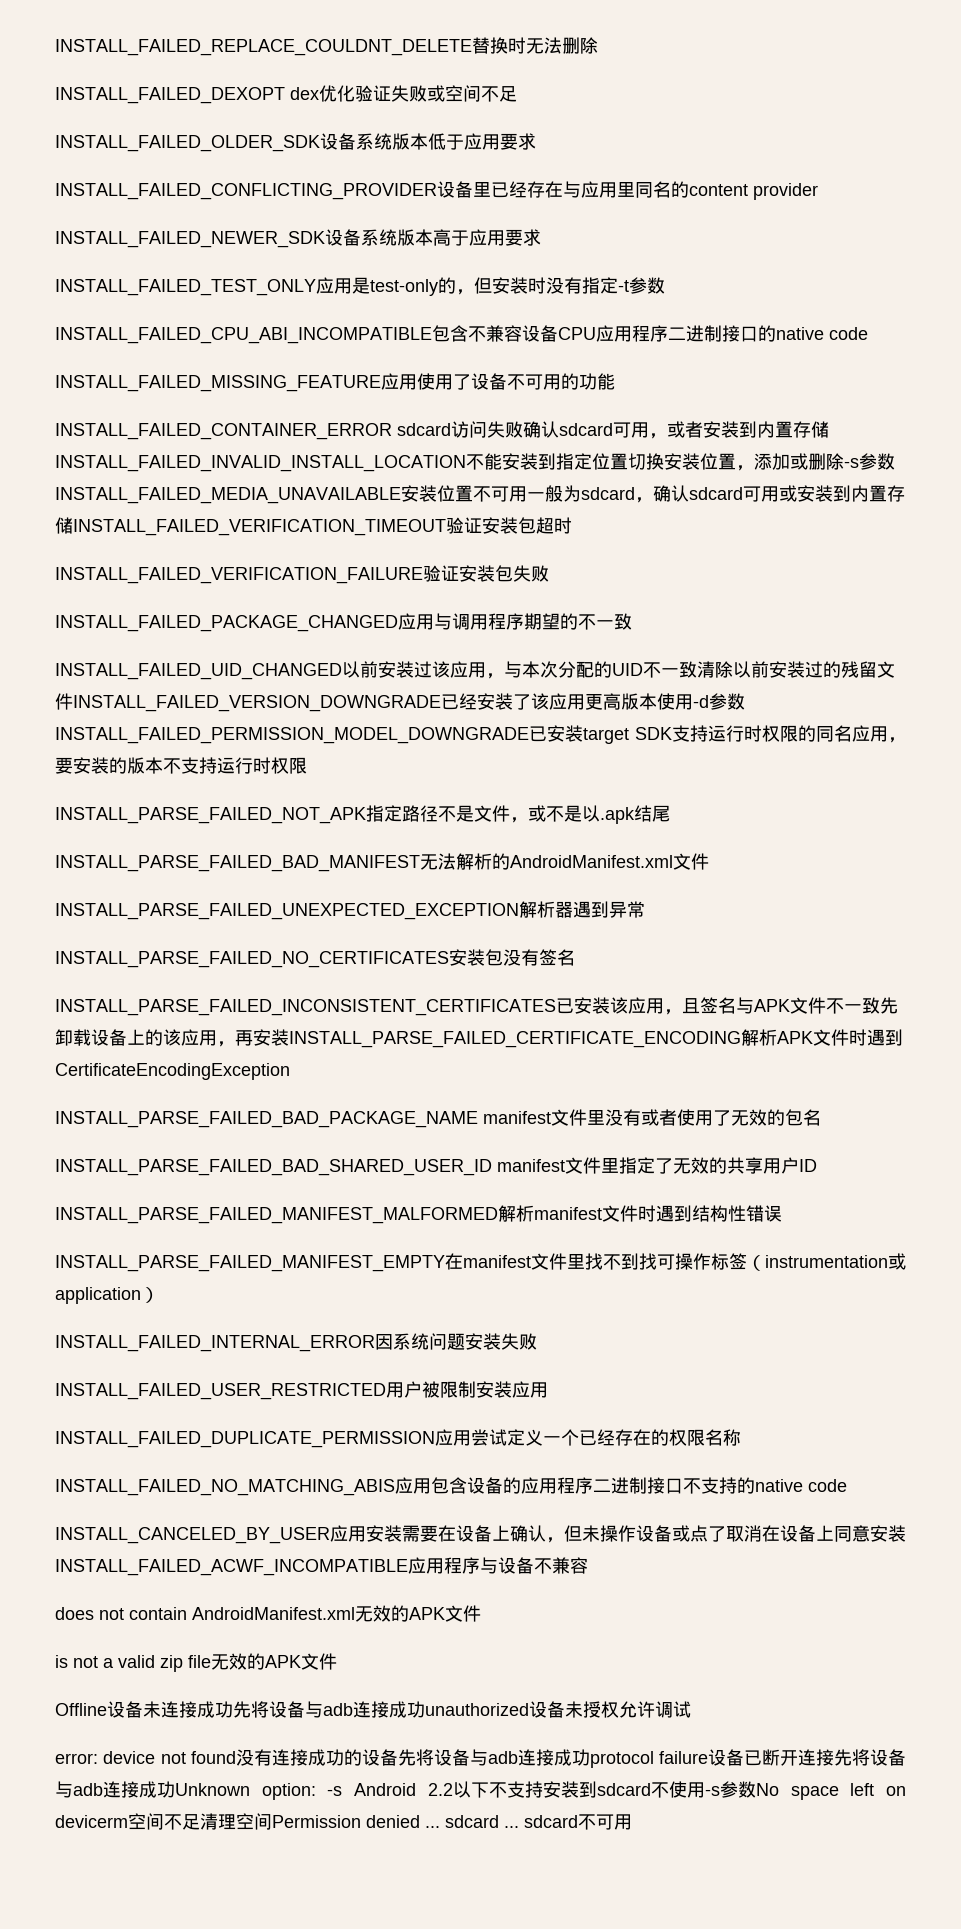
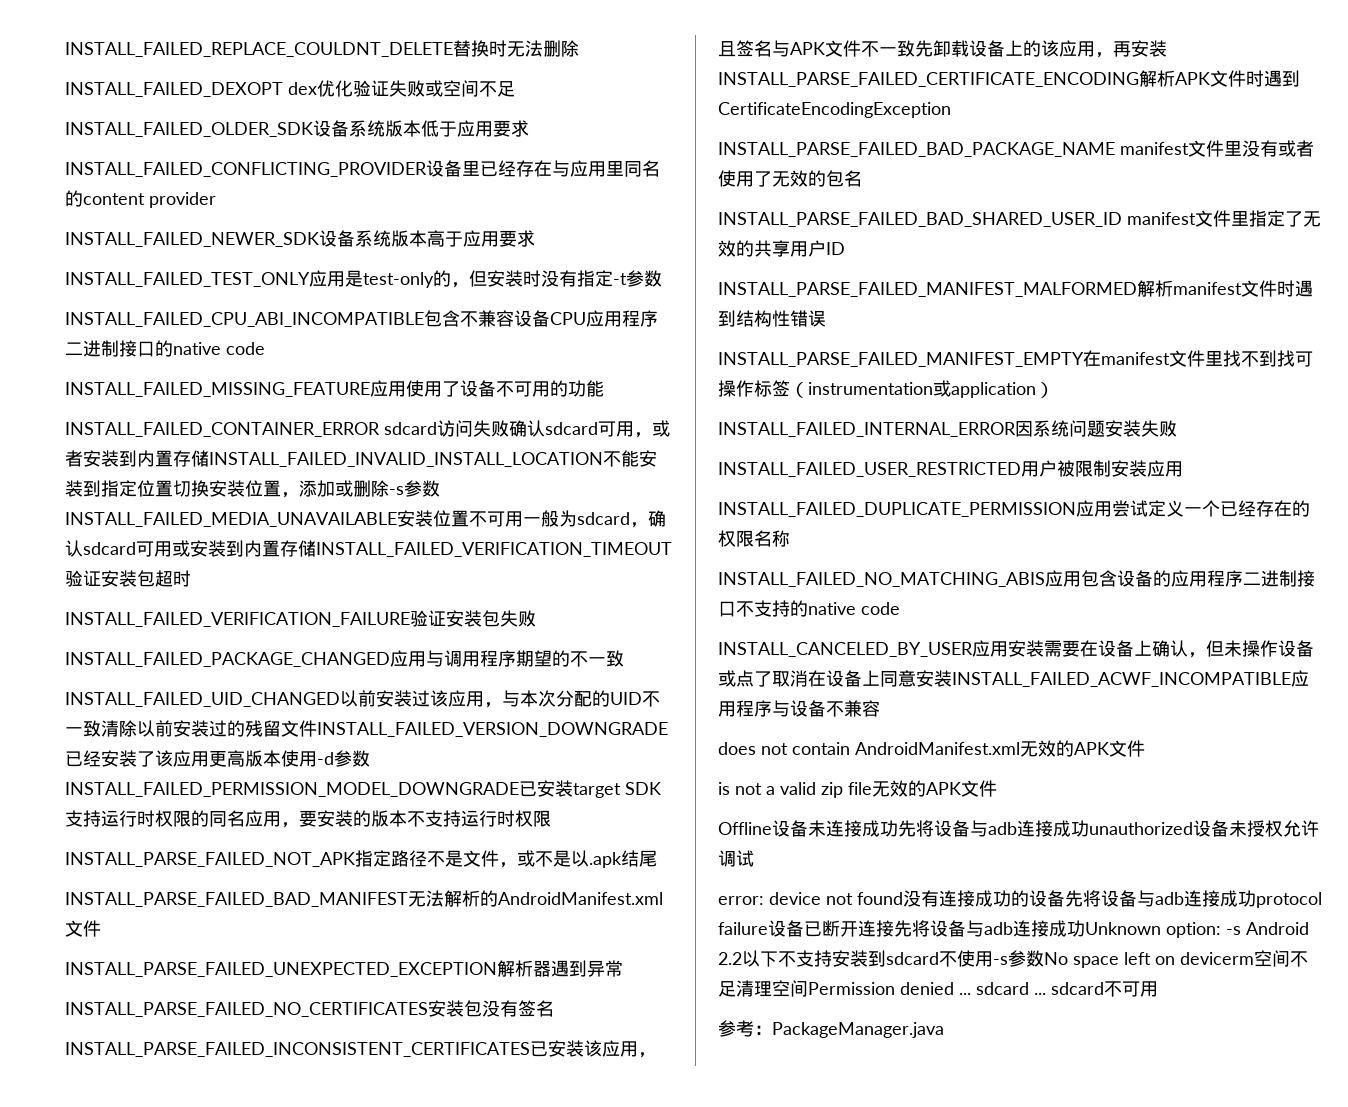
(632, 1822) none -> [718,1020,944,1038] // 参考：PackageManager.java

